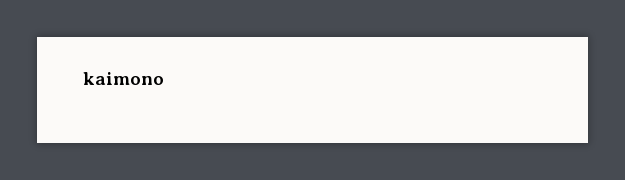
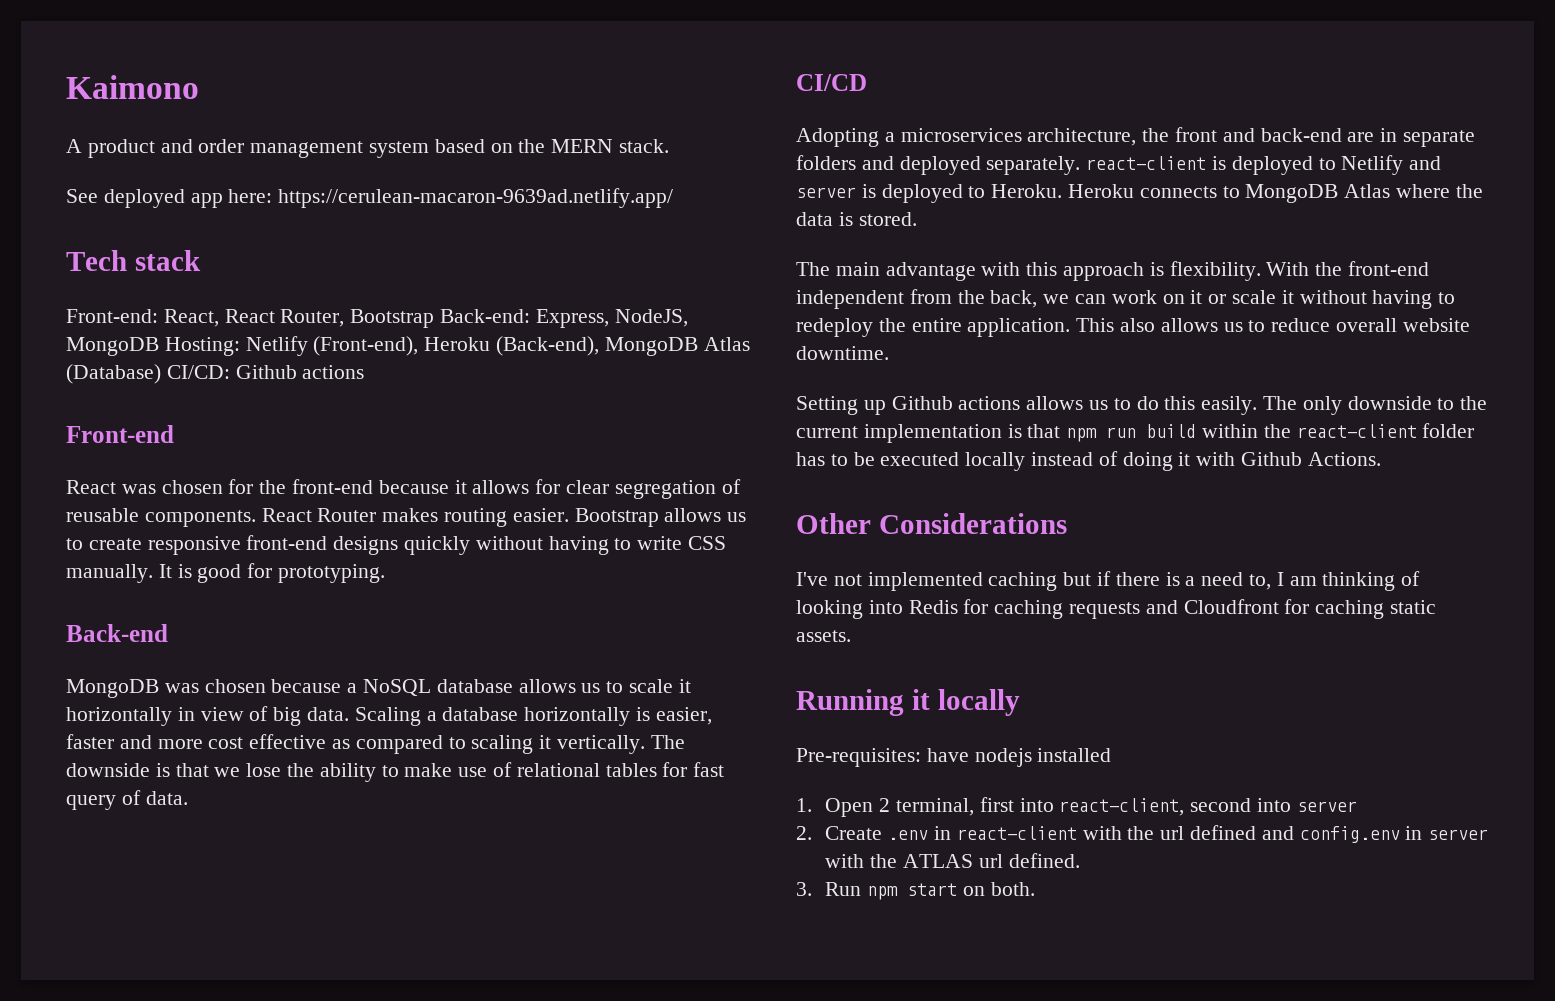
[83,72,164,85] kaimono -> [66,75,199,99] [66,139,670,158] [66,188,674,208] [66,250,201,271] [66,309,688,328] [66,336,750,356] [66,364,365,384] [66,425,174,443] [66,479,741,499] [66,508,747,527] [66,535,727,555] [66,563,386,583] [66,624,168,642] [66,679,691,698] [66,706,712,726] [66,734,685,754] [66,762,725,782] [66,790,188,810] [796,74,867,91] [796,127,1476,147] [796,155,1442,175] [796,184,1483,203] [796,212,917,226] [796,261,1430,281] [796,289,1456,309] [796,318,1470,337] [796,346,889,360] [796,396,1488,415] [796,423,1475,443] [796,451,1381,471] [796,513,1067,534] [796,571,1421,591] [796,599,1437,619] [796,630,851,642] [796,689,1020,716] [796,748,1112,767] [796,797,1357,817] [796,825,1489,843] [825,853,1080,868] [796,882,1035,900] Kaimono // A product and order management system based on the MERN stack. // See deployed app here: https://cerulean-macaron-9639ad.netlify.app/ // Tech stack // Front-end: React, React Router, Bootstrap Back-end: Express, NodeJS, MongoDB Hosting: Netlify (Front-end), Heroku (Back-end), MongoDB Atlas (Database) CI/CD: Github actions // Front-end // React was chosen for the front-end because it allows for clear segregation of reusable components. React Router makes routing easier. Bootstrap allows us to create responsive front-end designs quickly without having to write CSS manually. It is good for prototyping. // Back-end // MongoDB was chosen because a NoSQL database allows us to scale it horizontally in view of big data. Scaling a database horizontally is easier, faster and more cost effective as compared to scaling it vertically. The downside is that we lose the ability to make use of relational tables for fast query of data. // CI/CD // Adopting a microservices architecture, the front and back-end are in separate folders and deployed separately. react-client is deployed to Netlify and server is deployed to Heroku. Heroku connects to MongoDB Atlas where the data is stored. // The main advantage with this approach is flexibility. With the front-end independent from the back, we can work on it or scale it without having to redeploy the entire application. This also allows us to reduce overall website downtime. // Setting up Github actions allows us to do this easily. The only downside to the current implementation is that npm run build within the react-client folder has to be executed locally instead of doing it with Github Actions. // Other Considerations // I've not implemented caching but if there is a need to, I am thinking of looking into Redis for caching requests and Cloudfront for caching static assets. // Running it locally // Pre-requisites: have nodejs installed // 1. Open 2 terminal, first into react-client, second into server // 2. Create .env in react-client with the url defined and config.env in server with the ATLAS url defined. // 3. Run npm start on both.

